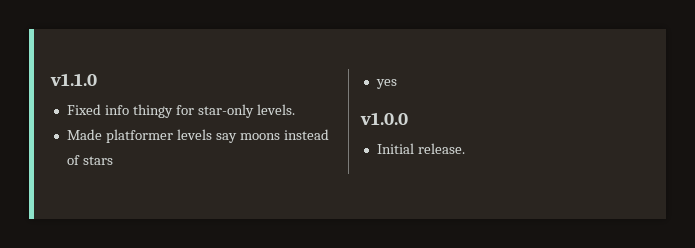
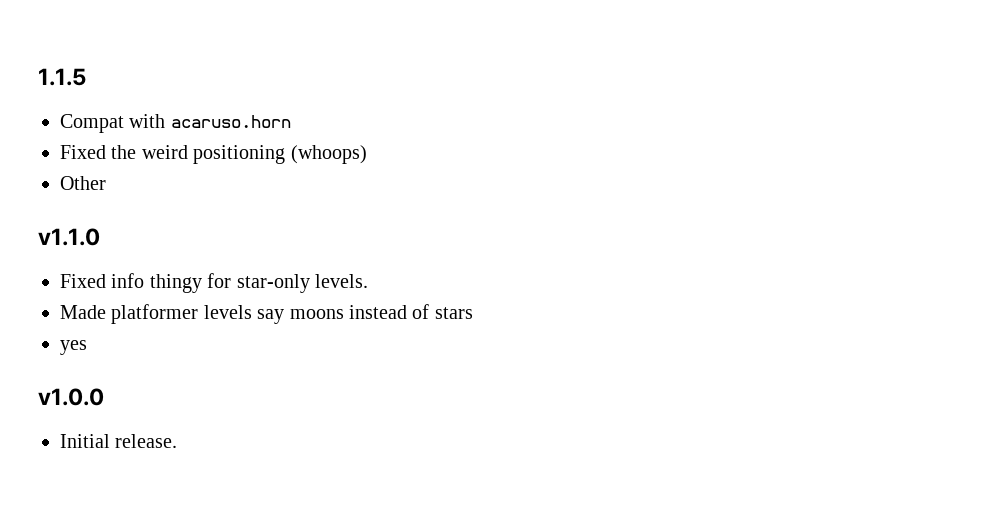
(50, 79) none -> [38,68,86,86] [60,114,291,133] [60,145,367,164] [60,176,106,190] 1.1.5 // Compat with acaruso.horn // Fixed the weird positioning (whoops) // Other //

